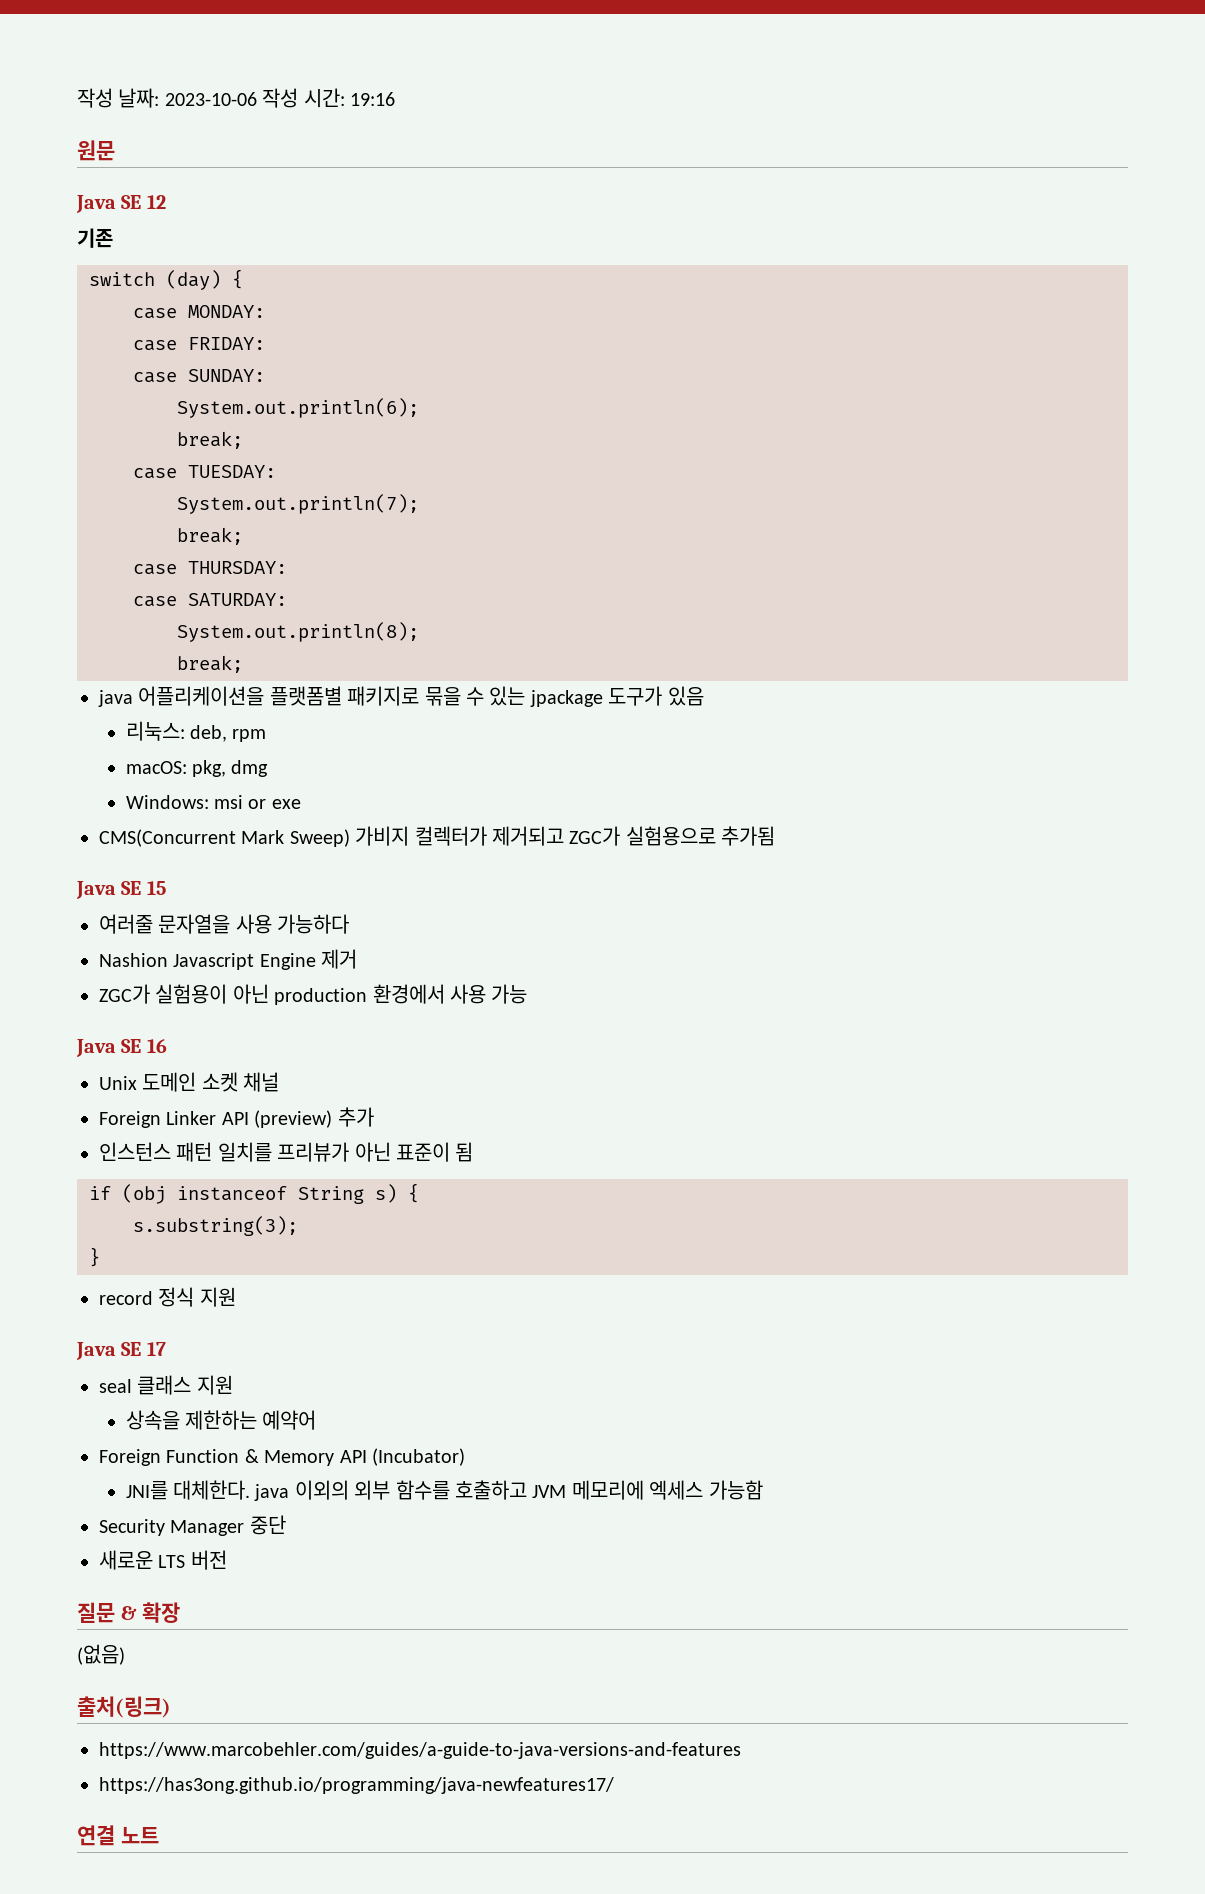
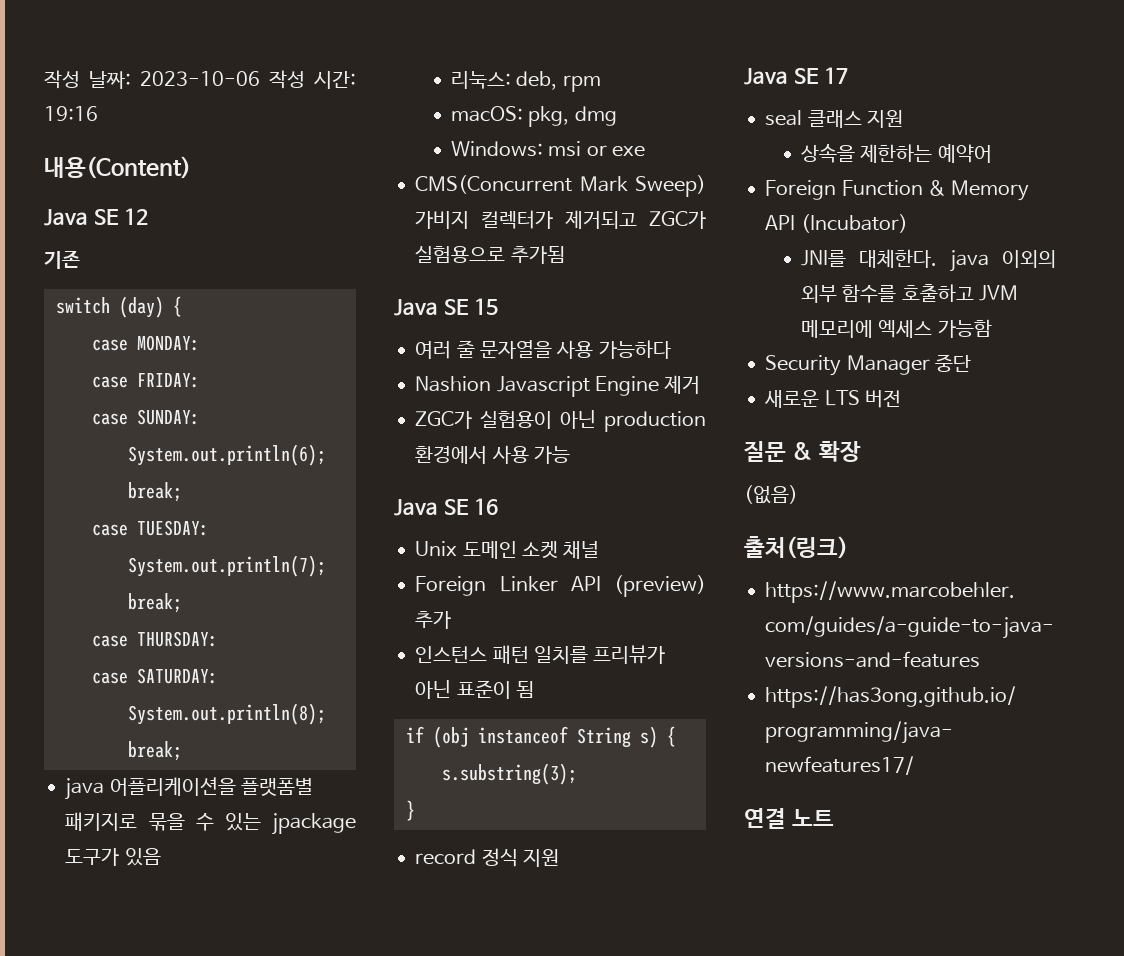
[77,140,115,161] 원문 -> [44,156,191,179] 내용(Content)
[99,914,153,934] 여러줄 -> [415,340,475,359] 여러 줄

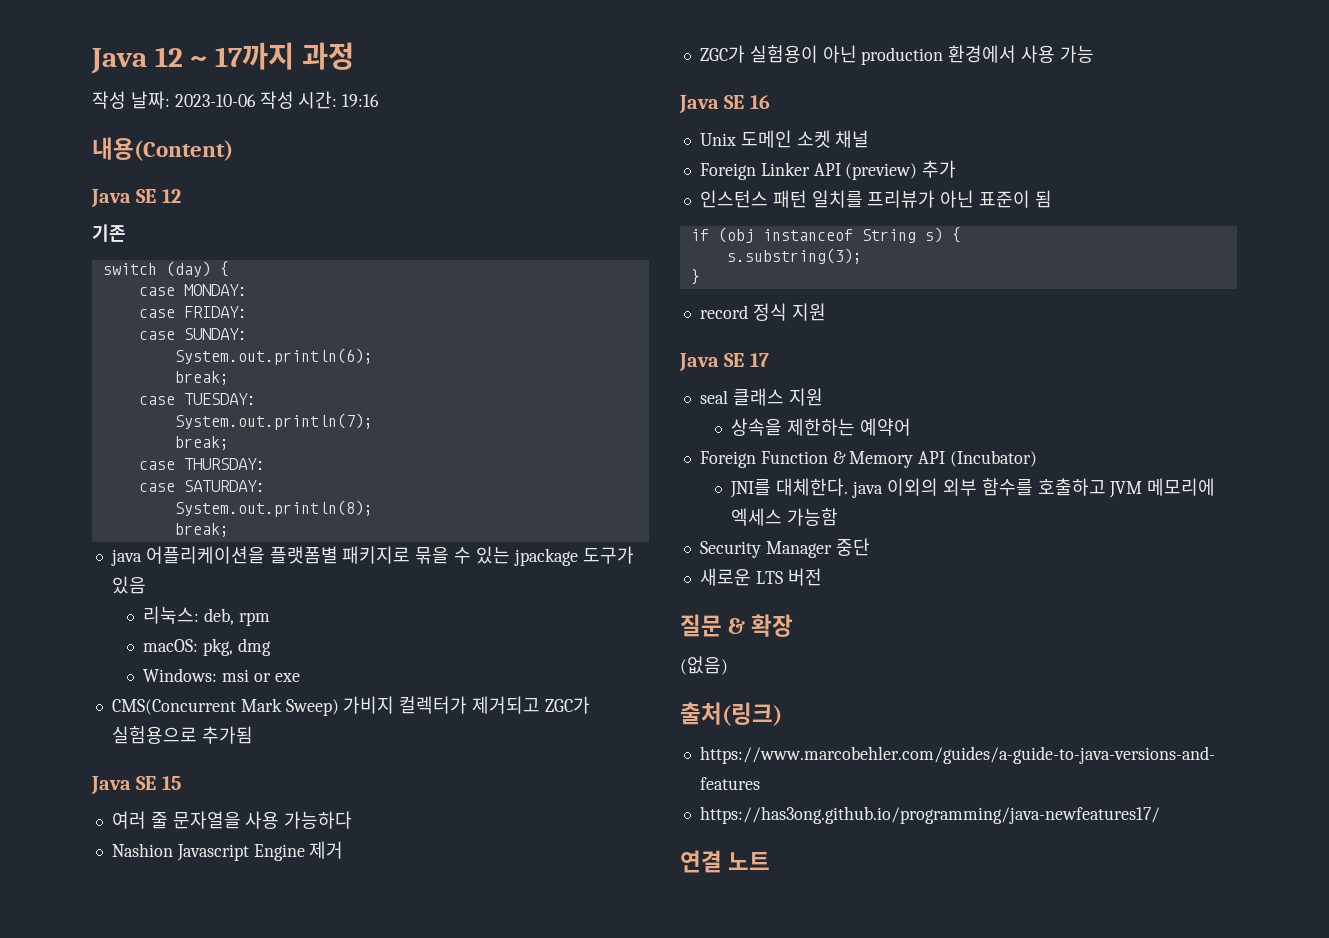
(44, 79) none -> [91,42,354,74] Java 12 ~ 17까지 과정 //

